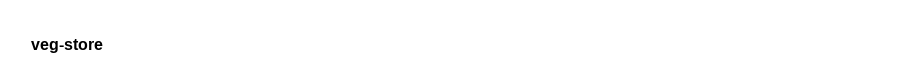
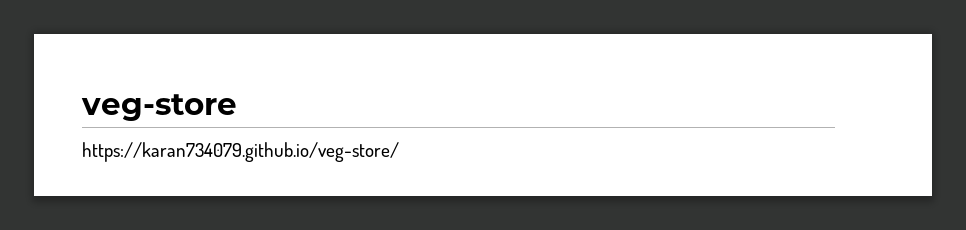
(103, 46) none -> [82,142,399,162] // https://karan734079.github.io/veg-store/

